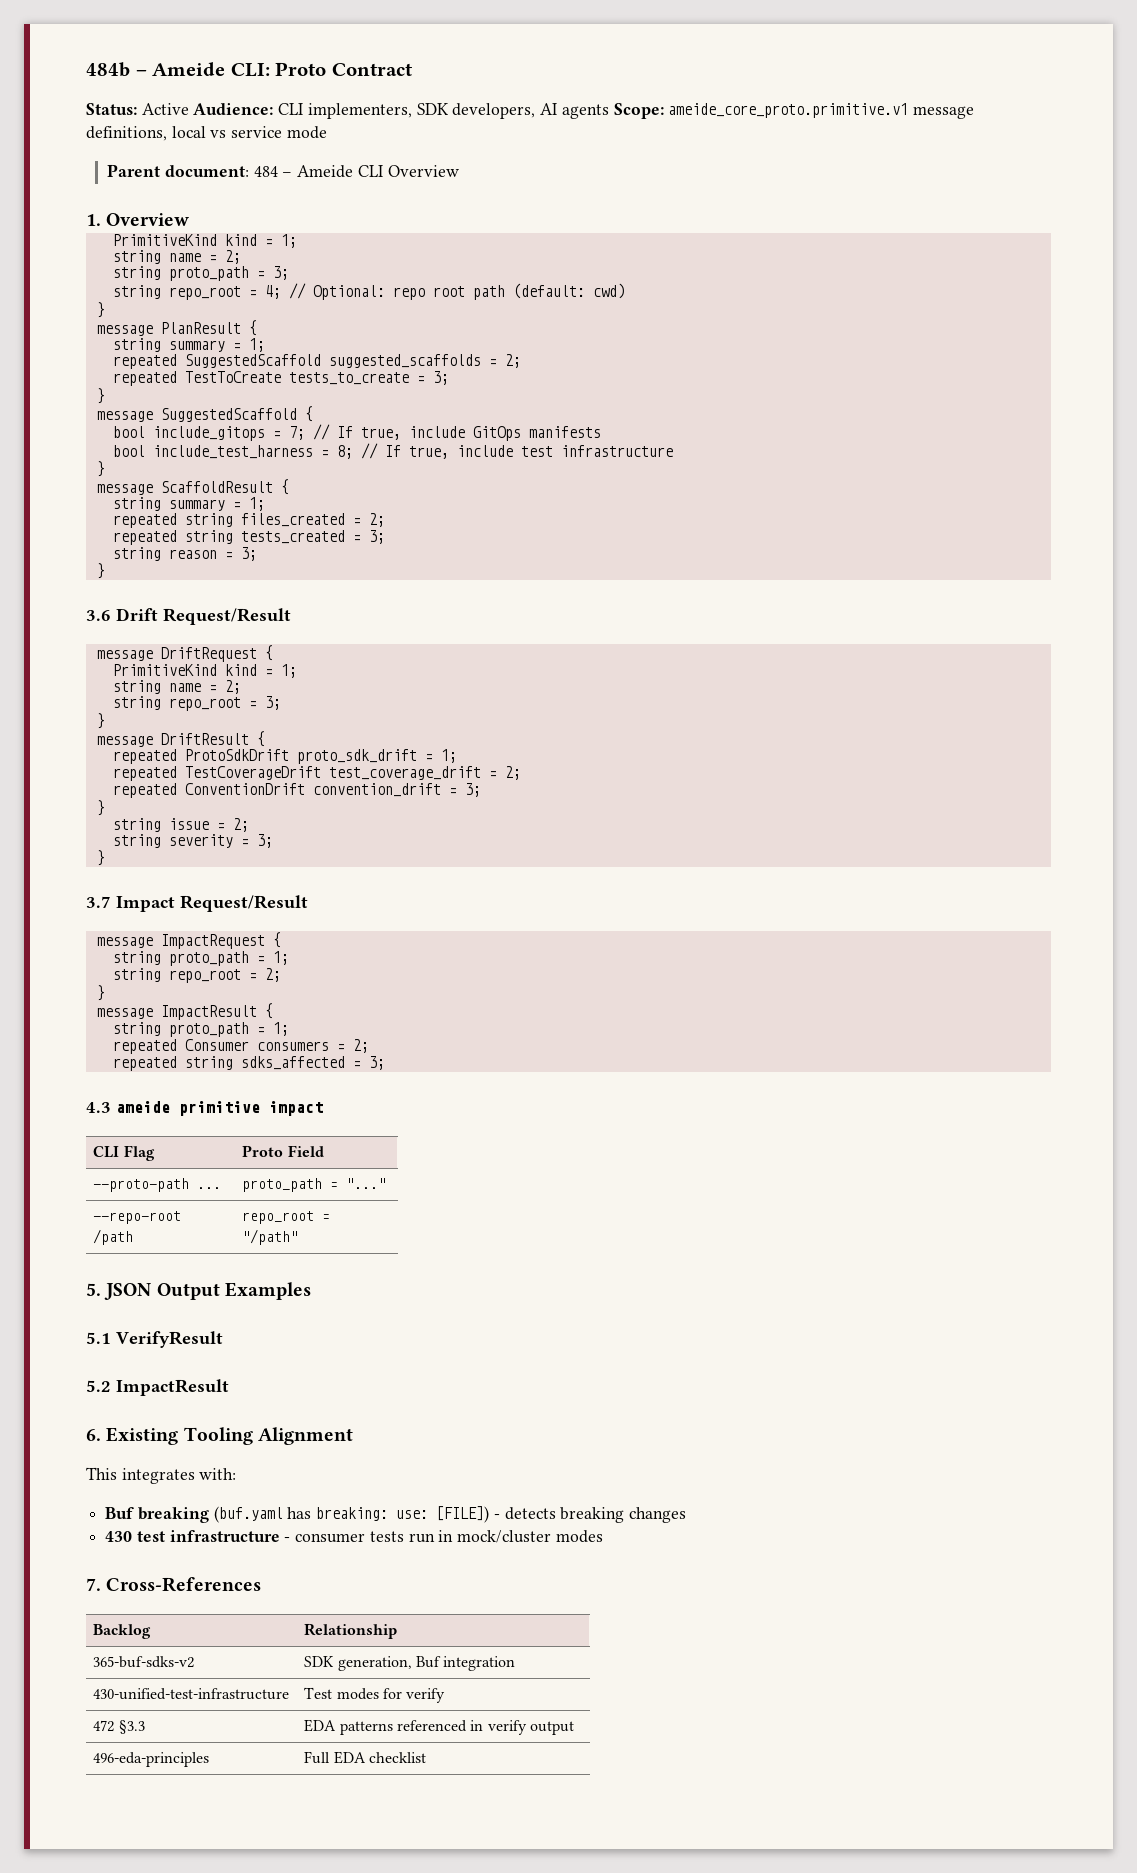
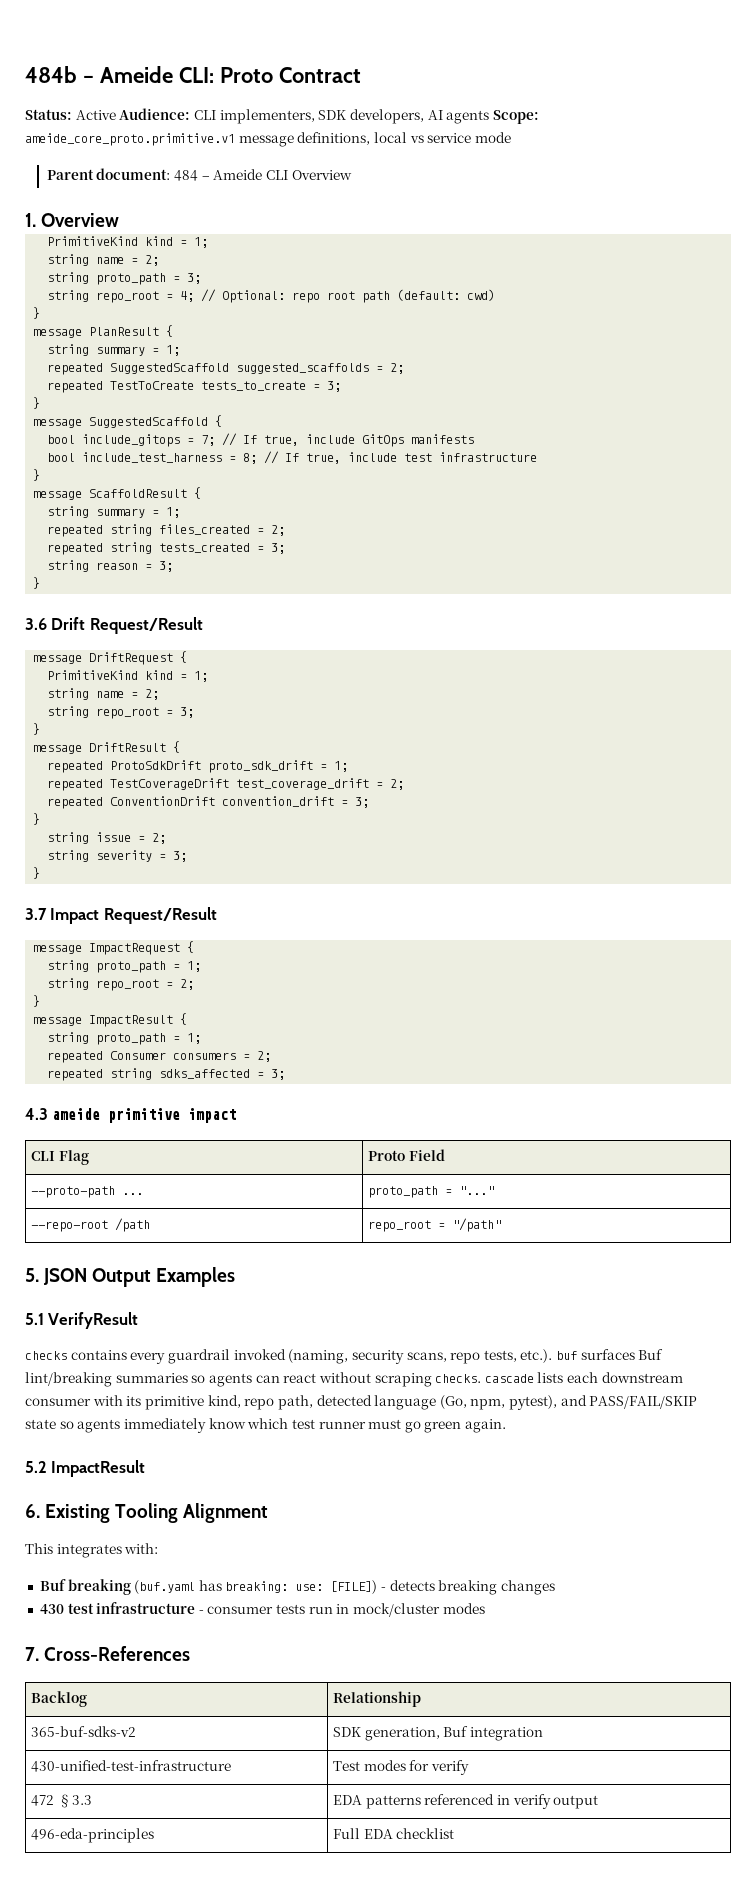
(223, 1339) none -> [25,1349,664,1364] [25,1372,683,1387] [25,1395,698,1410] [25,1418,507,1433] // checks contains every guardrail invoked (naming, security scans, repo tests, etc.). buf surfaces Buf lint/breaking summaries so agents can react without scraping checks. cascade lists each downstream consumer with its primitive kind, repo path, detected language (Go, npm, pytest), and PASS/FAIL/SKIP state so agents immediately know which test runner must go green again.

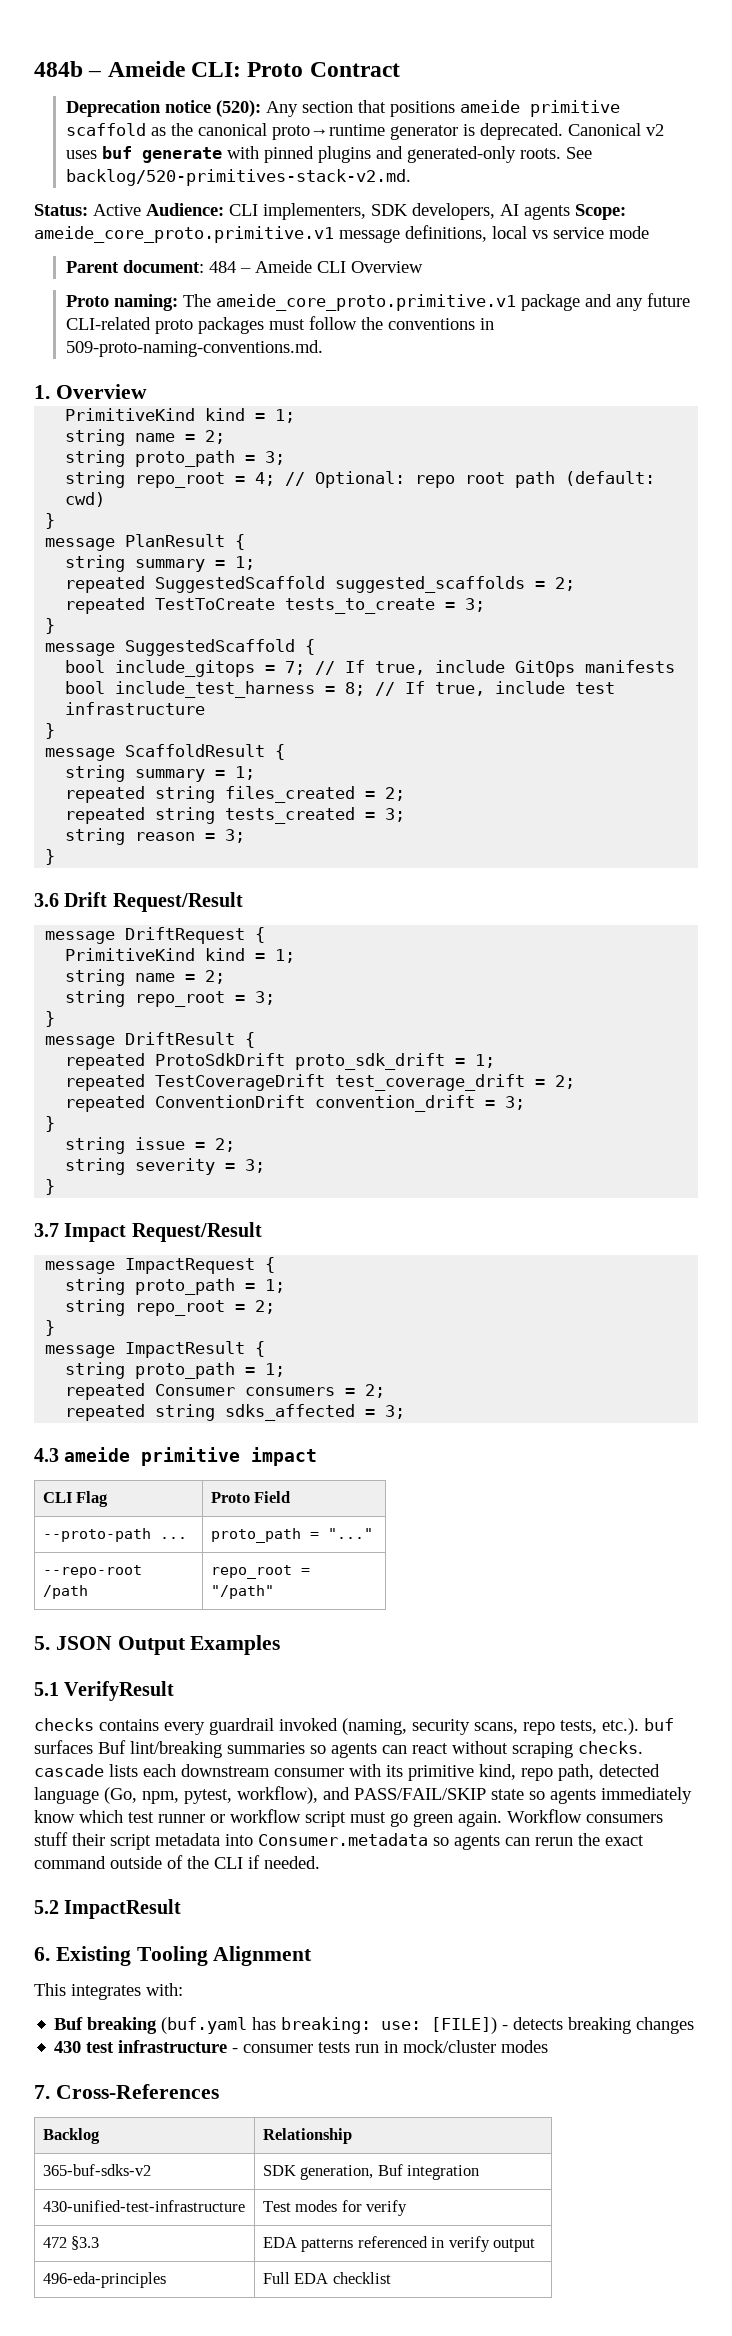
(361, 75) none -> [66,100,621,117] [66,123,665,140] [66,146,593,163] [66,169,412,186] // Deprecation notice (520): Any section that positions ameide primitive scaffold as the canonical proto→runtime generator is deprecated. Canonical v2 uses buf generate with pinned plugins and generated-only roots. See backlog/520-primitives-stack-v2.md.
(352, 175) none -> [66,293,691,311] [66,316,495,334] [66,340,324,357] // Proto naming: The ameide_core_proto.primitive.v1 package and any future CLI-related proto packages must follow the conventions in 509-proto-naming-conventions.md.
[509,1395,558,1410] pytest), -> [184,1786,318,1804] pytest, workflow),
(366, 1425) none -> [210,1809,346,1827] or workflow script
(507, 1426) none -> [507,1809,663,1823] [34,1832,644,1850] [34,1855,320,1869] Workflow consumers stuff their script metadata into Consumer.metadata so agents can rerun the exact command outside of the CLI if needed.

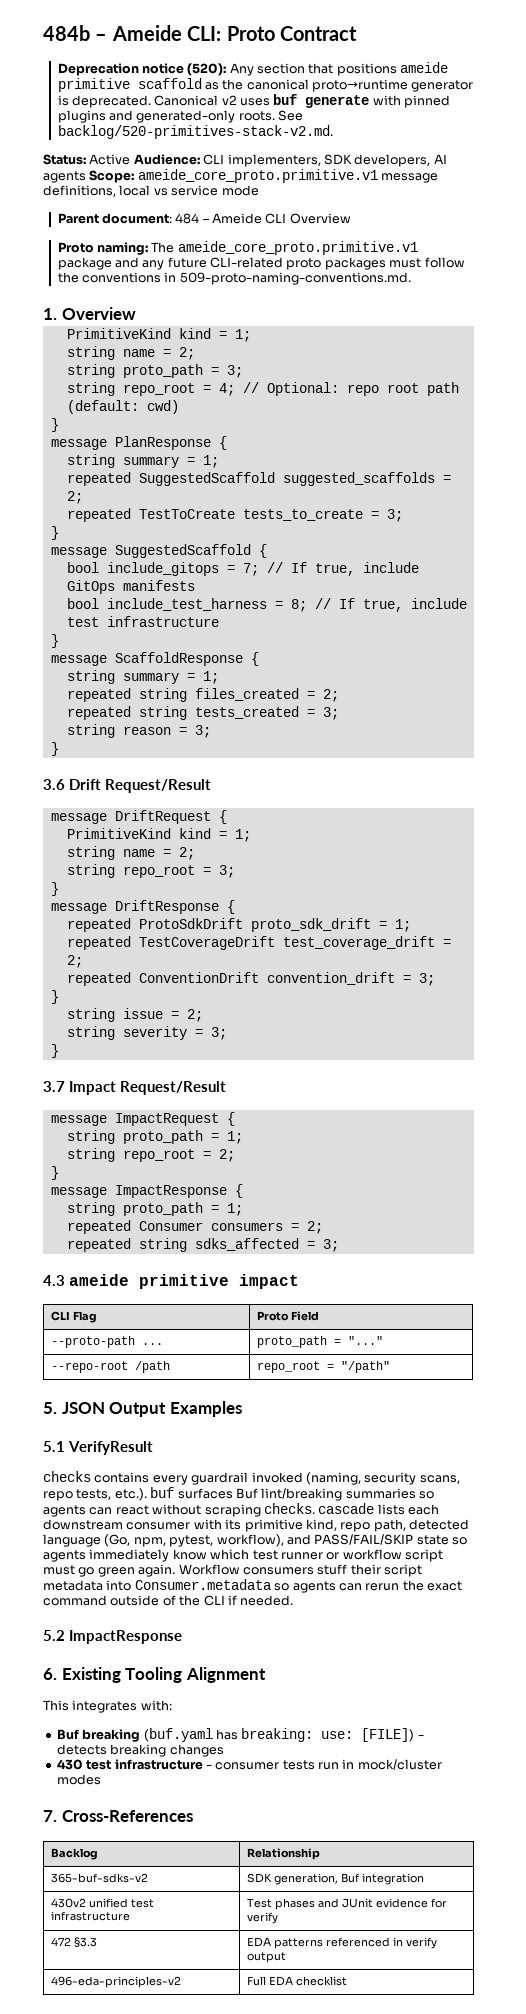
[125,534,226,547] PlanResult -> [114,436,211,450] PlanResponse
[125,744,266,757] ScaffoldResult -> [114,652,243,666] ScaffoldResponse
[125,1032,236,1045] DriftResult -> [114,900,219,914] DriftResponse
[125,1341,246,1358] ImpactResult -> [114,1185,227,1198] ImpactResponse
[64,1899,182,1919] ImpactResult -> [69,1630,182,1644] ImpactResponse
[42,2200,245,2212] [262,2200,338,2212] 430-unified-test-infrastructure | Test modes -> [50,1898,154,1908] [50,1911,130,1921] [246,1898,428,1910] 430v2 unified test infrastructure | Test phases and JUnit evidence
[42,2272,166,2288] 496-eda-principles -> [50,1976,181,1988] 496-eda-principles-v2

